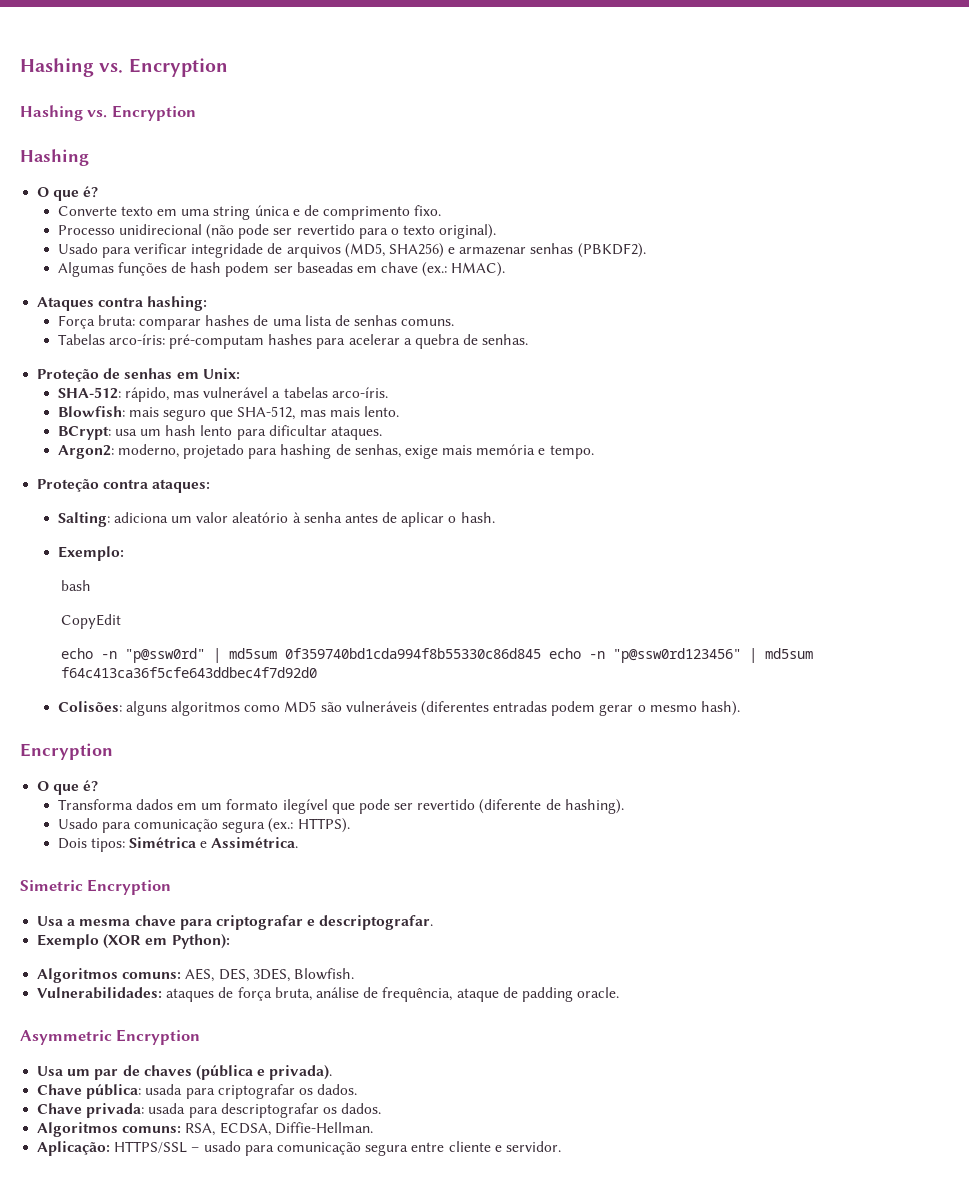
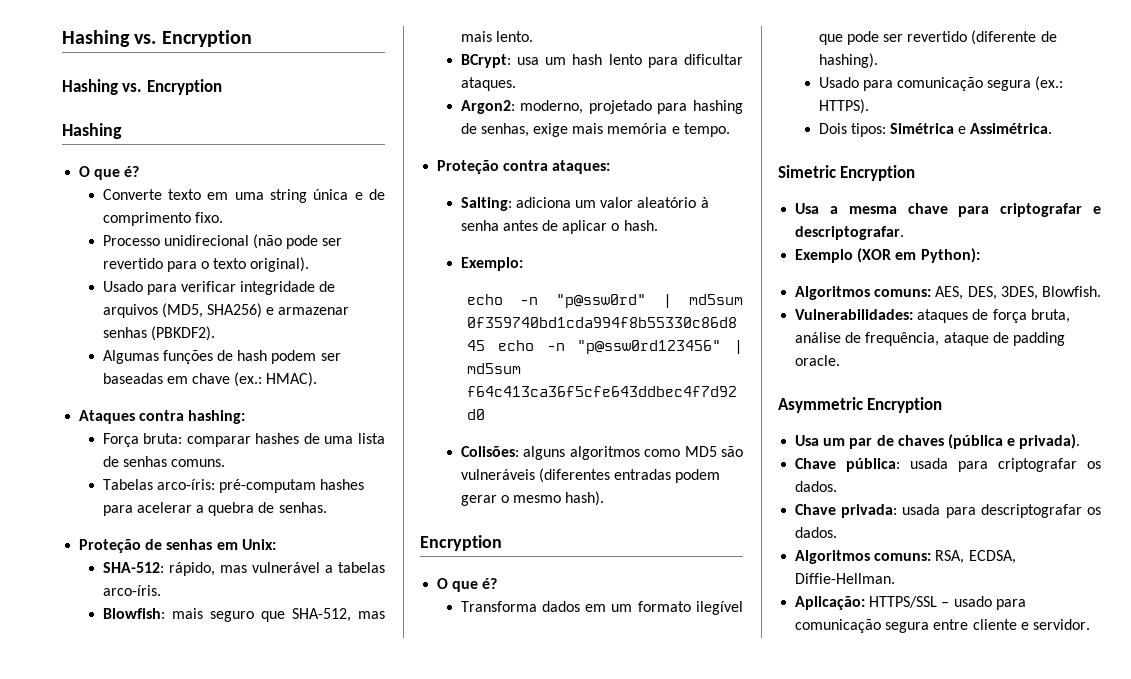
[61,580,92,591] [61,614,122,629] // bash // CopyEdit -> (523, 264) none

